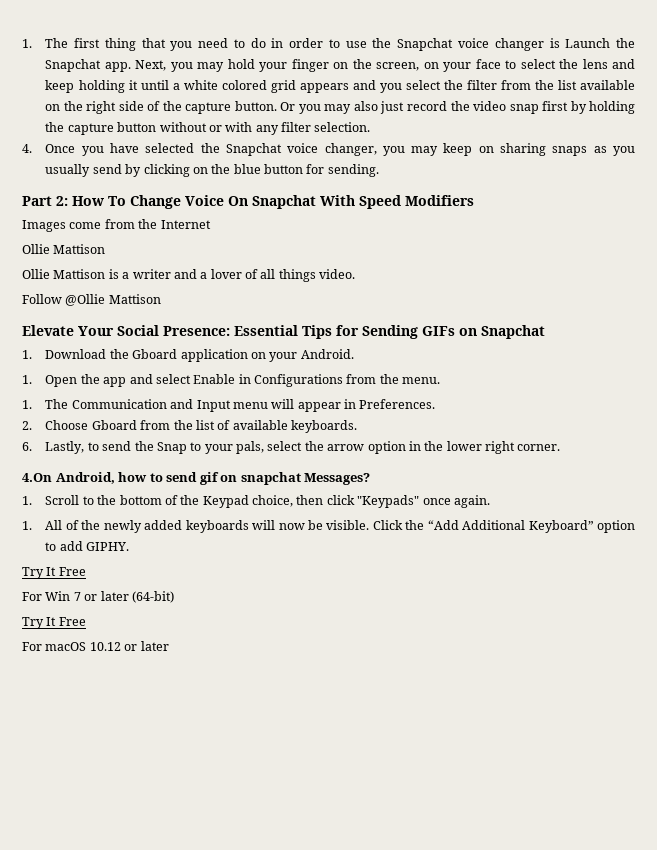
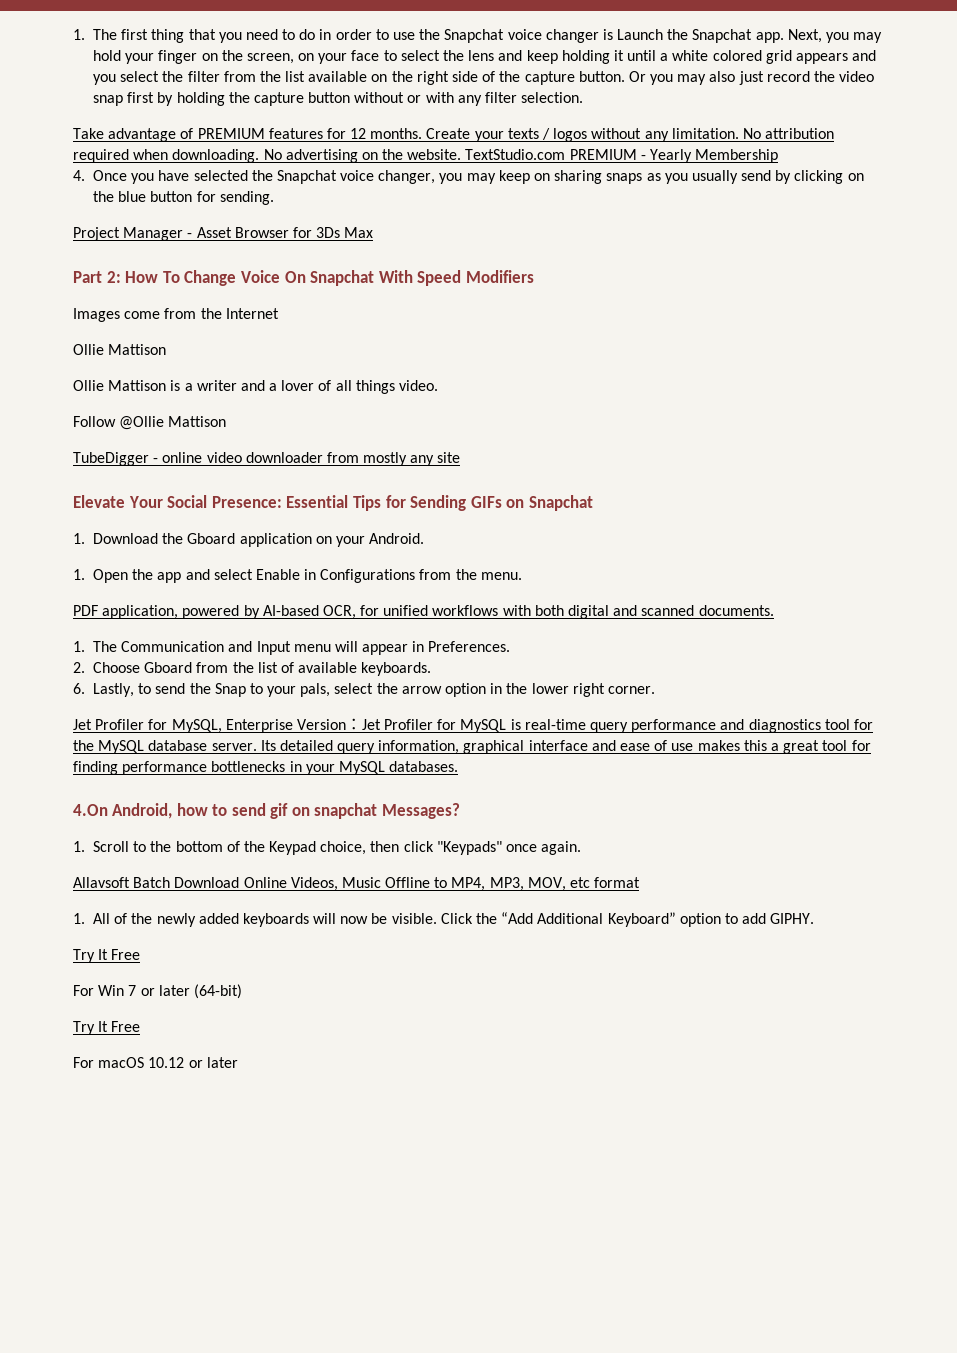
(371, 127) none -> [73,128,835,142] [73,149,779,163] // Take advantage of PREMIUM features for 12 months. Create your texts / logos without any limitation. No attribution required when downloading. No advertising on the website. TextStudio.com PREMIUM - Yearly Membership
(379, 170) none -> [73,227,374,241] // Project Manager - Asset Browser for 3Ds Max
(161, 299) none -> [73,452,461,466] // TubeDigger - online video downloader from mostly any site
(441, 380) none -> [73,605,774,619] // PDF application, powered by AI-based OCR, for unified workflows with both digital and scanned documents.
(561, 447) none -> [73,718,873,733] [73,740,871,754] [73,761,459,775] // Jet Profiler for MySQL, Enterprise Version：Jet Profiler for MySQL is real-time query performance and diagnostics tool for the MySQL database server. Its detailed query information, graphical interface and ease of use makes this a great tool for finding performance bottlenecks in your MySQL databases.
(490, 501) none -> [73,877,641,891] // Allavsoft Batch Download Online Videos, Music Offline to MP4, MP3, MOV, etc format

